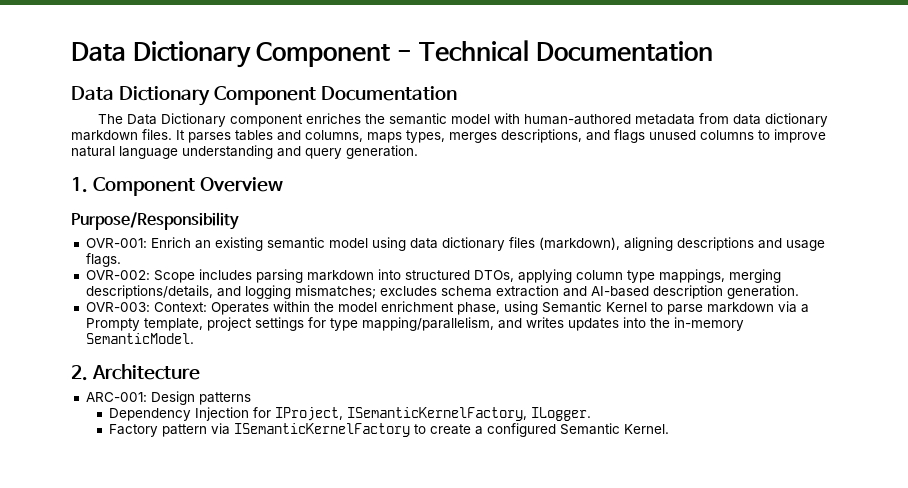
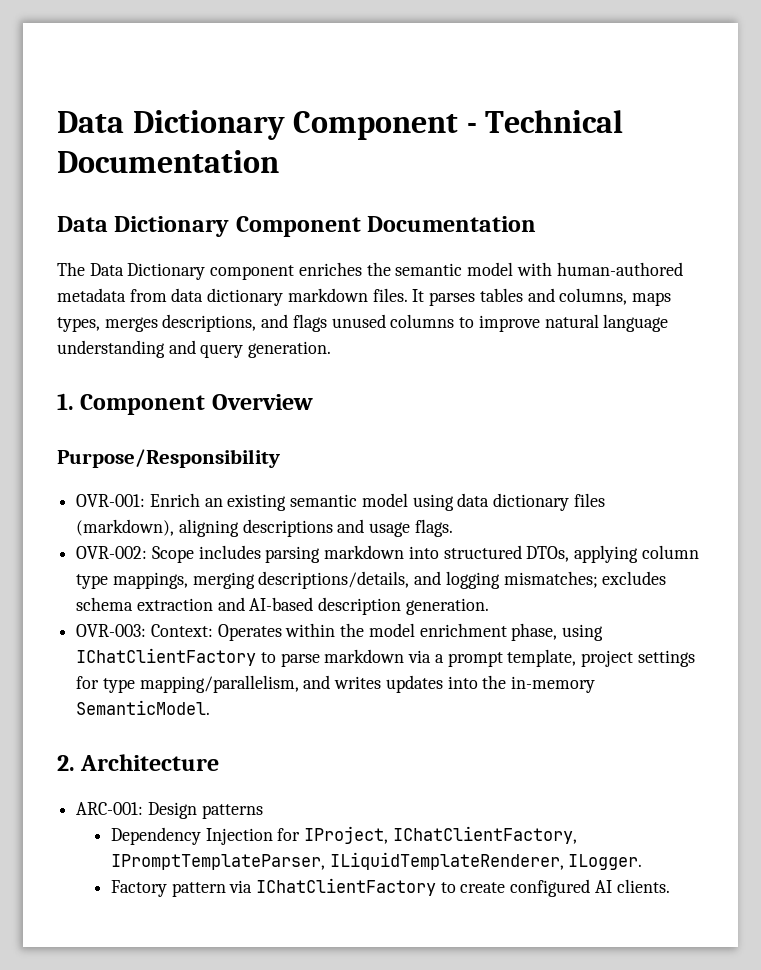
[541,301,647,313] Semantic Kernel -> [76,648,257,666] IChatClientFactory
[85,318,140,331] Prompty -> [447,652,503,667] prompt
[347,407,528,421] ISemanticKernelFactory, -> [392,826,577,844] [110,852,564,870] IChatClientFactory, IPromptTemplateParser, ILiquidTemplateRenderer,
[234,423,411,437] ISemanticKernelFactory -> [256,878,437,896] IChatClientFactory
[475,423,670,437] a configured Semantic Kernel. -> [510,879,670,897] configured AI clients.

